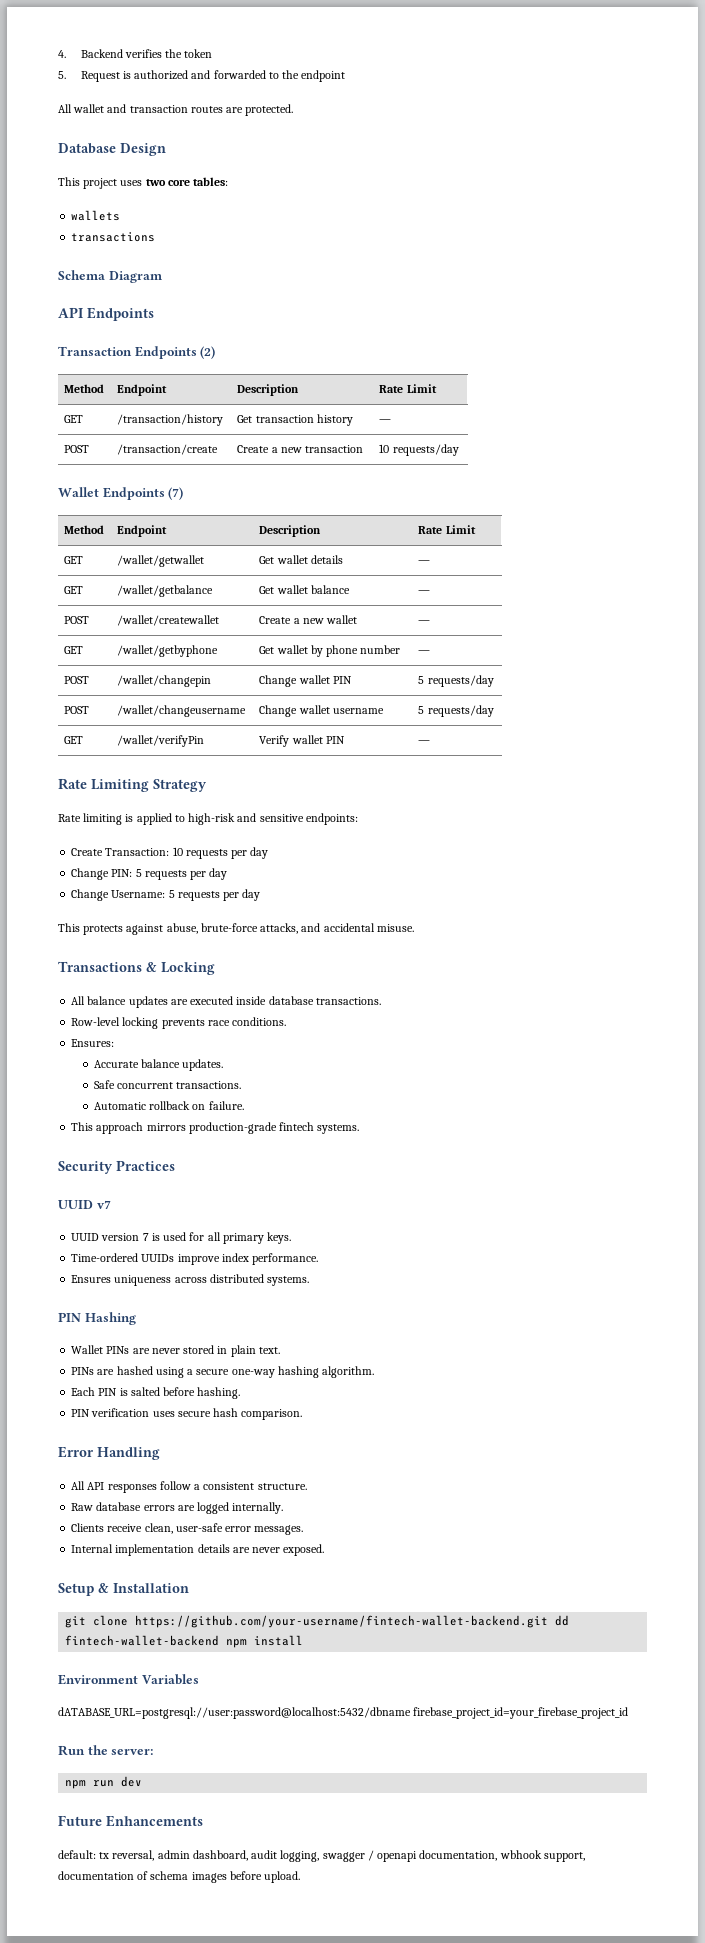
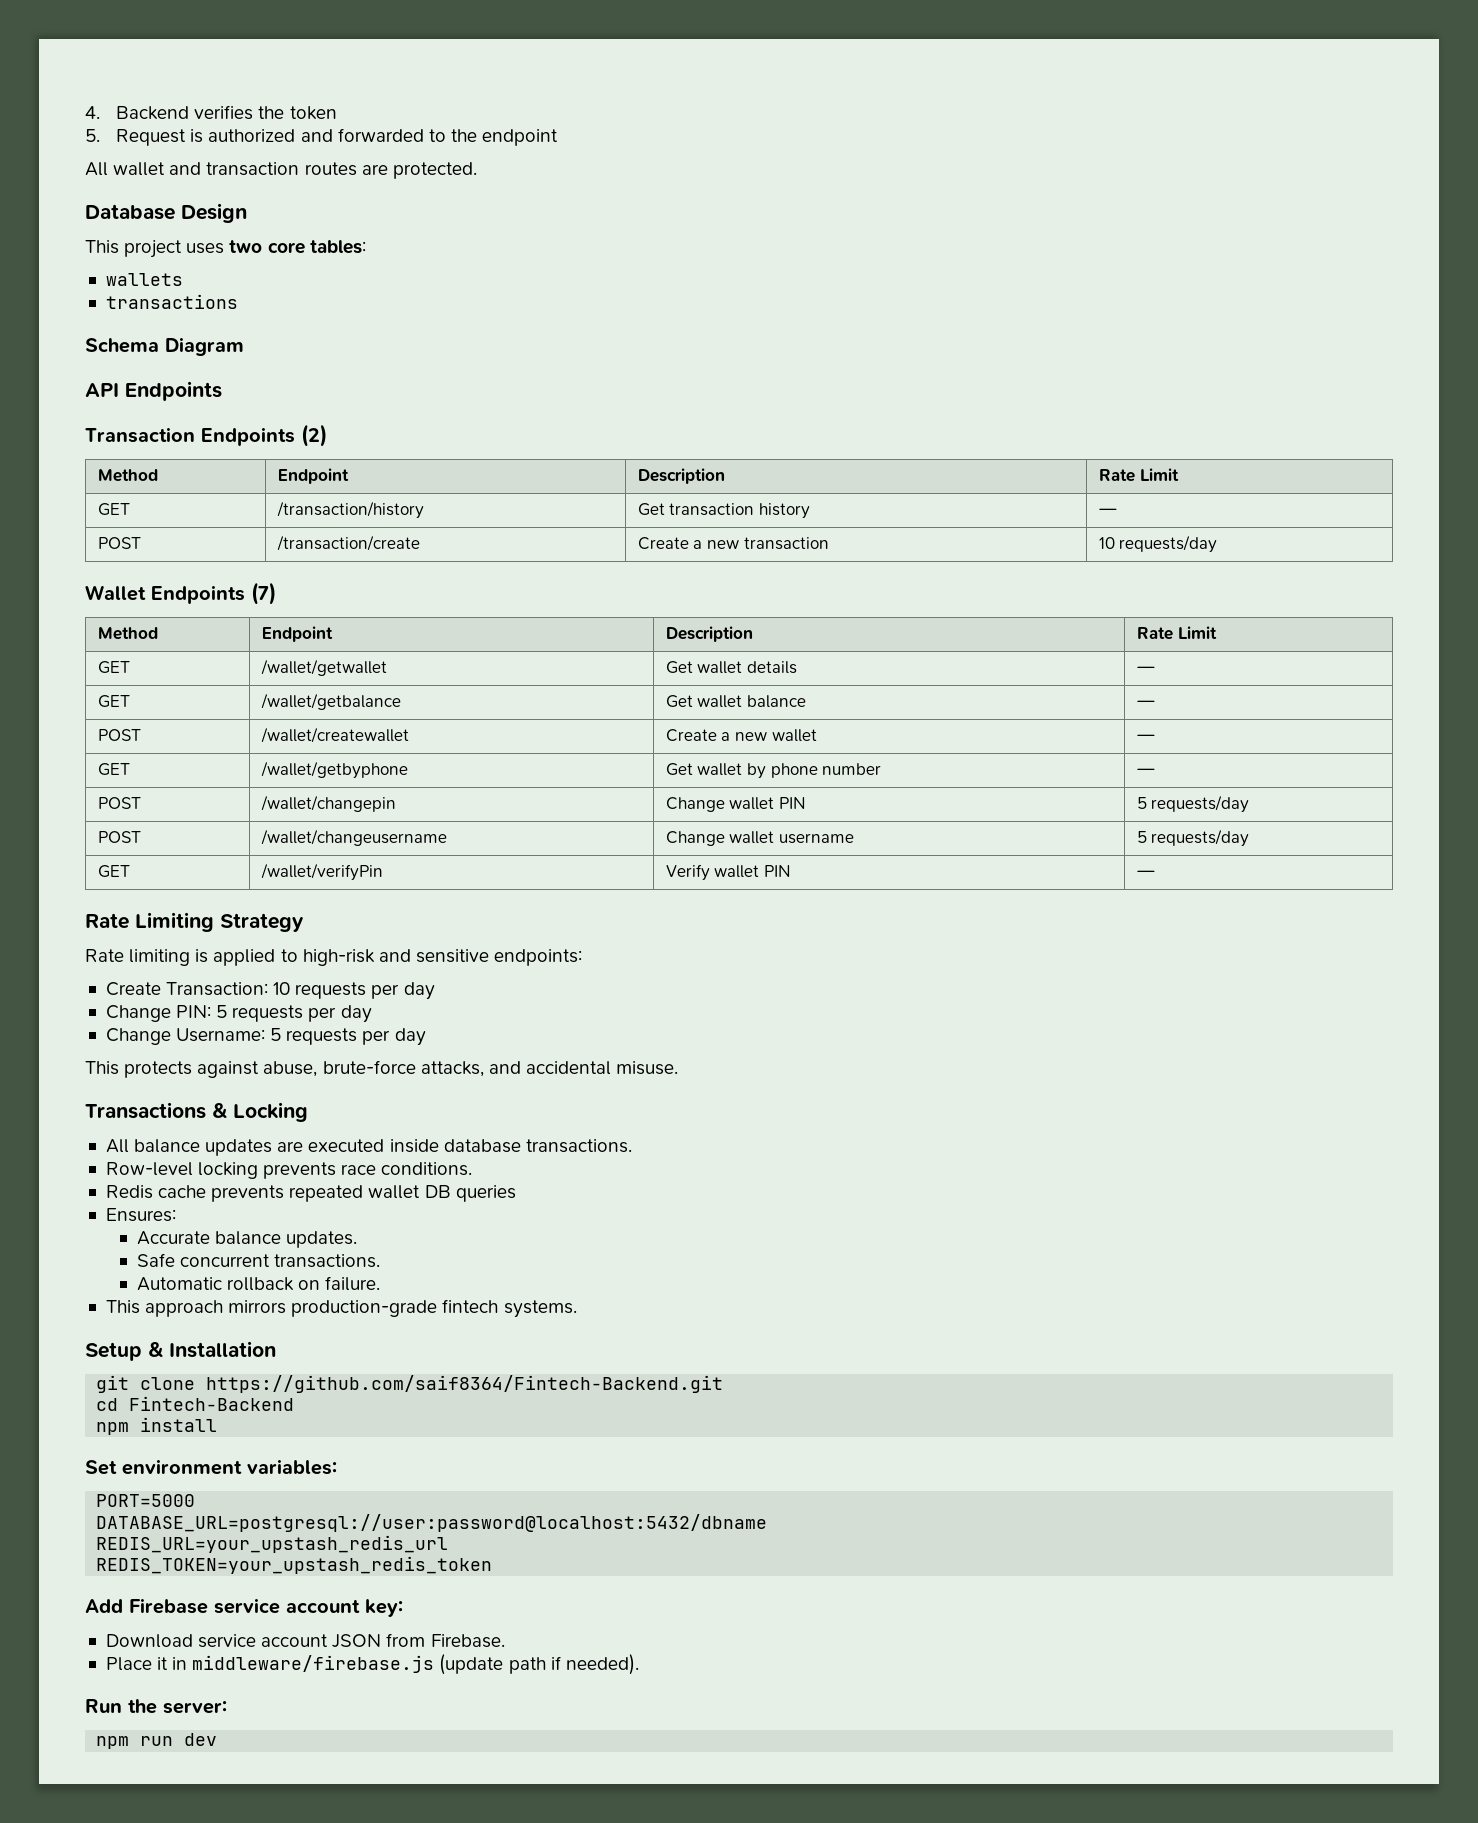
(287, 1021) none -> [105,1185,516,1202] // Redis cache prevents repeated wallet DB queries
[58,1160,175,1174] [58,1200,111,1209] [71,1232,292,1244] [71,1253,319,1265] [71,1274,310,1286] [58,1312,136,1325] [71,1345,280,1357] [71,1366,375,1378] [71,1387,241,1399] [71,1408,303,1420] [58,1446,160,1460] [71,1481,307,1493] [71,1502,284,1514] [71,1523,304,1535] [71,1544,325,1556] // Security Practices // UUID v7 // UUID version 7 is used for all primary keys. // Time-ordered UUIDs improve index performance. // Ensures uniqueness across distributed systems. // PIN Hashing // Wallet PINs are never stored in plain text. // PINs are hashed using a secure one-way hashing algorithm. // Each PIN is salted before hashing. // PIN verification uses secure hash comparison. // Error Handling // All API responses follow a consistent structure. // Raw database errors are logged internally. // Clients receive clean, user-safe error messages. // Internal implementation details are never exposed. -> (577, 1309) none
[135,1615,570,1628] [65,1635,220,1646] https://github.com/your-username/fintech-wallet-backend.git dd fintech-wallet-backend -> [206,1375,724,1393] [96,1396,295,1411] https://github.com/saif8364/Fintech-Backend.git // cd Fintech-Backend //
[58,1674,199,1685] [58,1707,629,1719] Environment Variables // dATABASE_URL=postgresql://user:password@localhost:5432/dbname firebase_project_id=your_firebase_project_id -> [85,1459,337,1475] [96,1494,196,1507] [96,1514,768,1532] [96,1535,449,1553] [96,1556,493,1574] [85,1598,403,1617] [105,1633,505,1648] [105,1654,639,1675] Set environment variables: // PORT=5000 // DATABASE_URL=postgresql://user:password@localhost:5432/dbname // REDIS_URL=your_upstash_redis_url // REDIS_TOKEN=your_upstash_redis_token // Add Firebase service account key: // Download service account JSON from Firebase. // Place it in middleware/firebase.js (update path if needed).
[58,1815,203,1827] [58,1850,585,1862] [58,1871,301,1883] // Future Enhancements // default: tx reversal, admin dashboard, audit logging, swagger / openapi documentation, wbhook support, documentation of schema images before upload. -> (218, 1739) none

